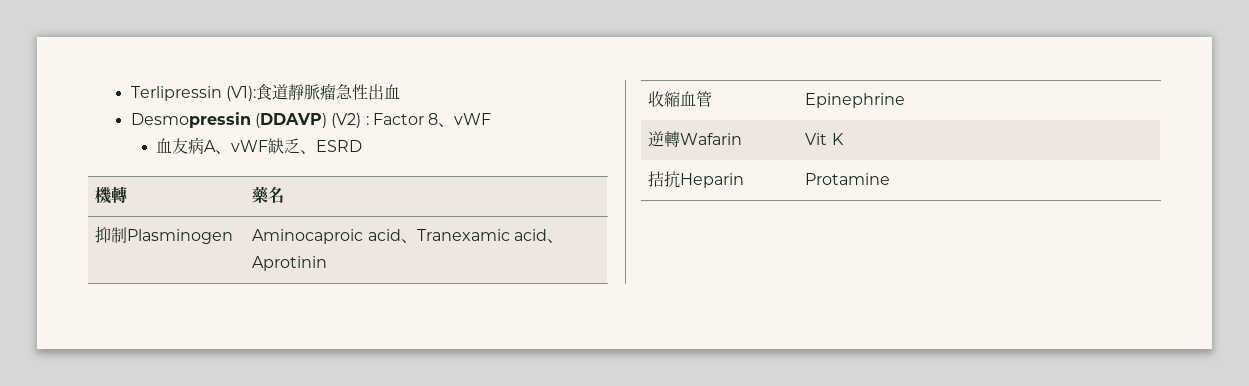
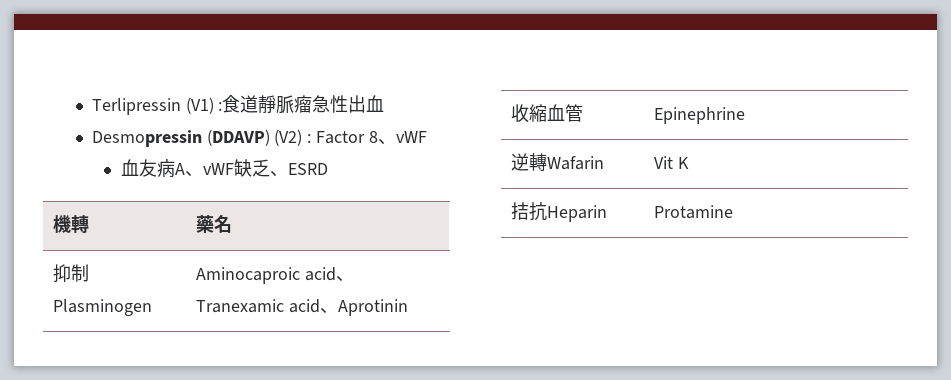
[226,86,257,101] (V1): -> [185,97,223,114] (V1) :

